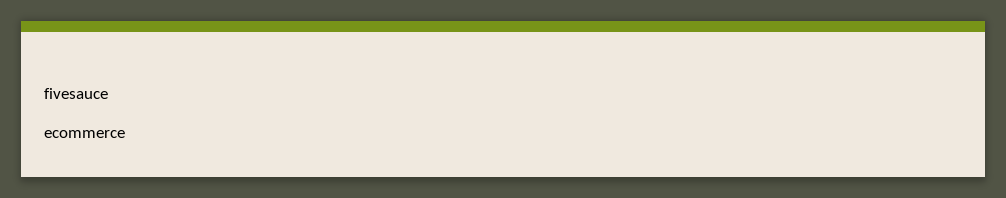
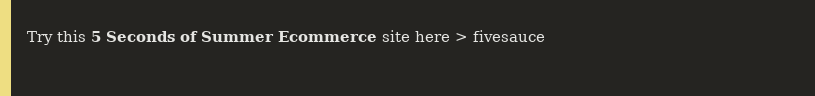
(44, 93) none -> [27,30,468,45] Try this 5 Seconds of Summer Ecommerce site here >
[44,130,125,138] // ecommerce -> (545, 36) none

